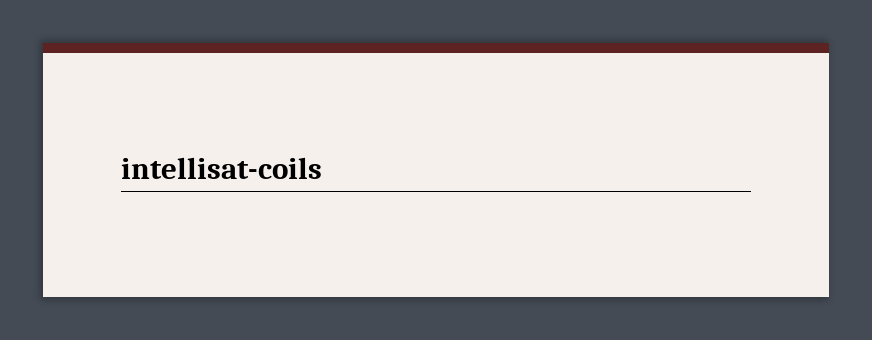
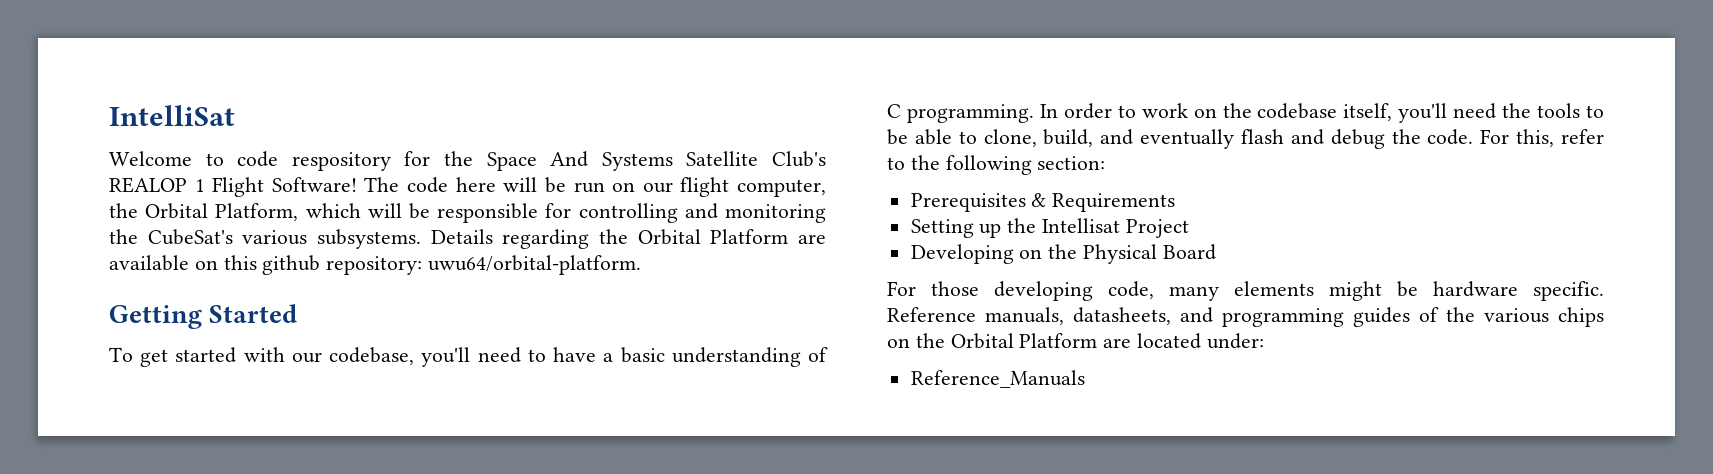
[121,157,322,179] intellisat-coils -> [109,105,235,126] [109,151,827,171] [109,177,827,197] [109,203,826,223] [109,229,826,249] [109,255,642,275] [109,304,298,329] [109,347,828,367] [887,103,1605,123] [887,129,1604,149] [887,155,1106,175] [910,193,1176,212] [910,218,1189,238] [910,244,1216,264] [887,281,1604,301] [887,307,1604,327] [887,333,1264,349] [910,370,1085,388] IntelliSat // Welcome to code respository for the Space And Systems Satellite Club's REALOP 1 Flight Software! The code here will be run on our flight computer, the Orbital Platform, which will be responsible for controlling and monitoring the CubeSat's various subsystems. Details regarding the Orbital Platform are available on this github repository: uwu64/orbital-platform. // Getting Started // To get started with our codebase, you'll need to have a basic understanding of C programming. In order to work on the codebase itself, you'll need the tools to be able to clone, build, and eventually flash and debug the code. For this, refer to the following section: // Prerequisites & Requirements // Setting up the Intellisat Project // Developing on the Physical Board // For those developing code, many elements might be hardware specific. Reference manuals, datasheets, and programming guides of the various chips on the Orbital Platform are located under: // Reference_Manuals

